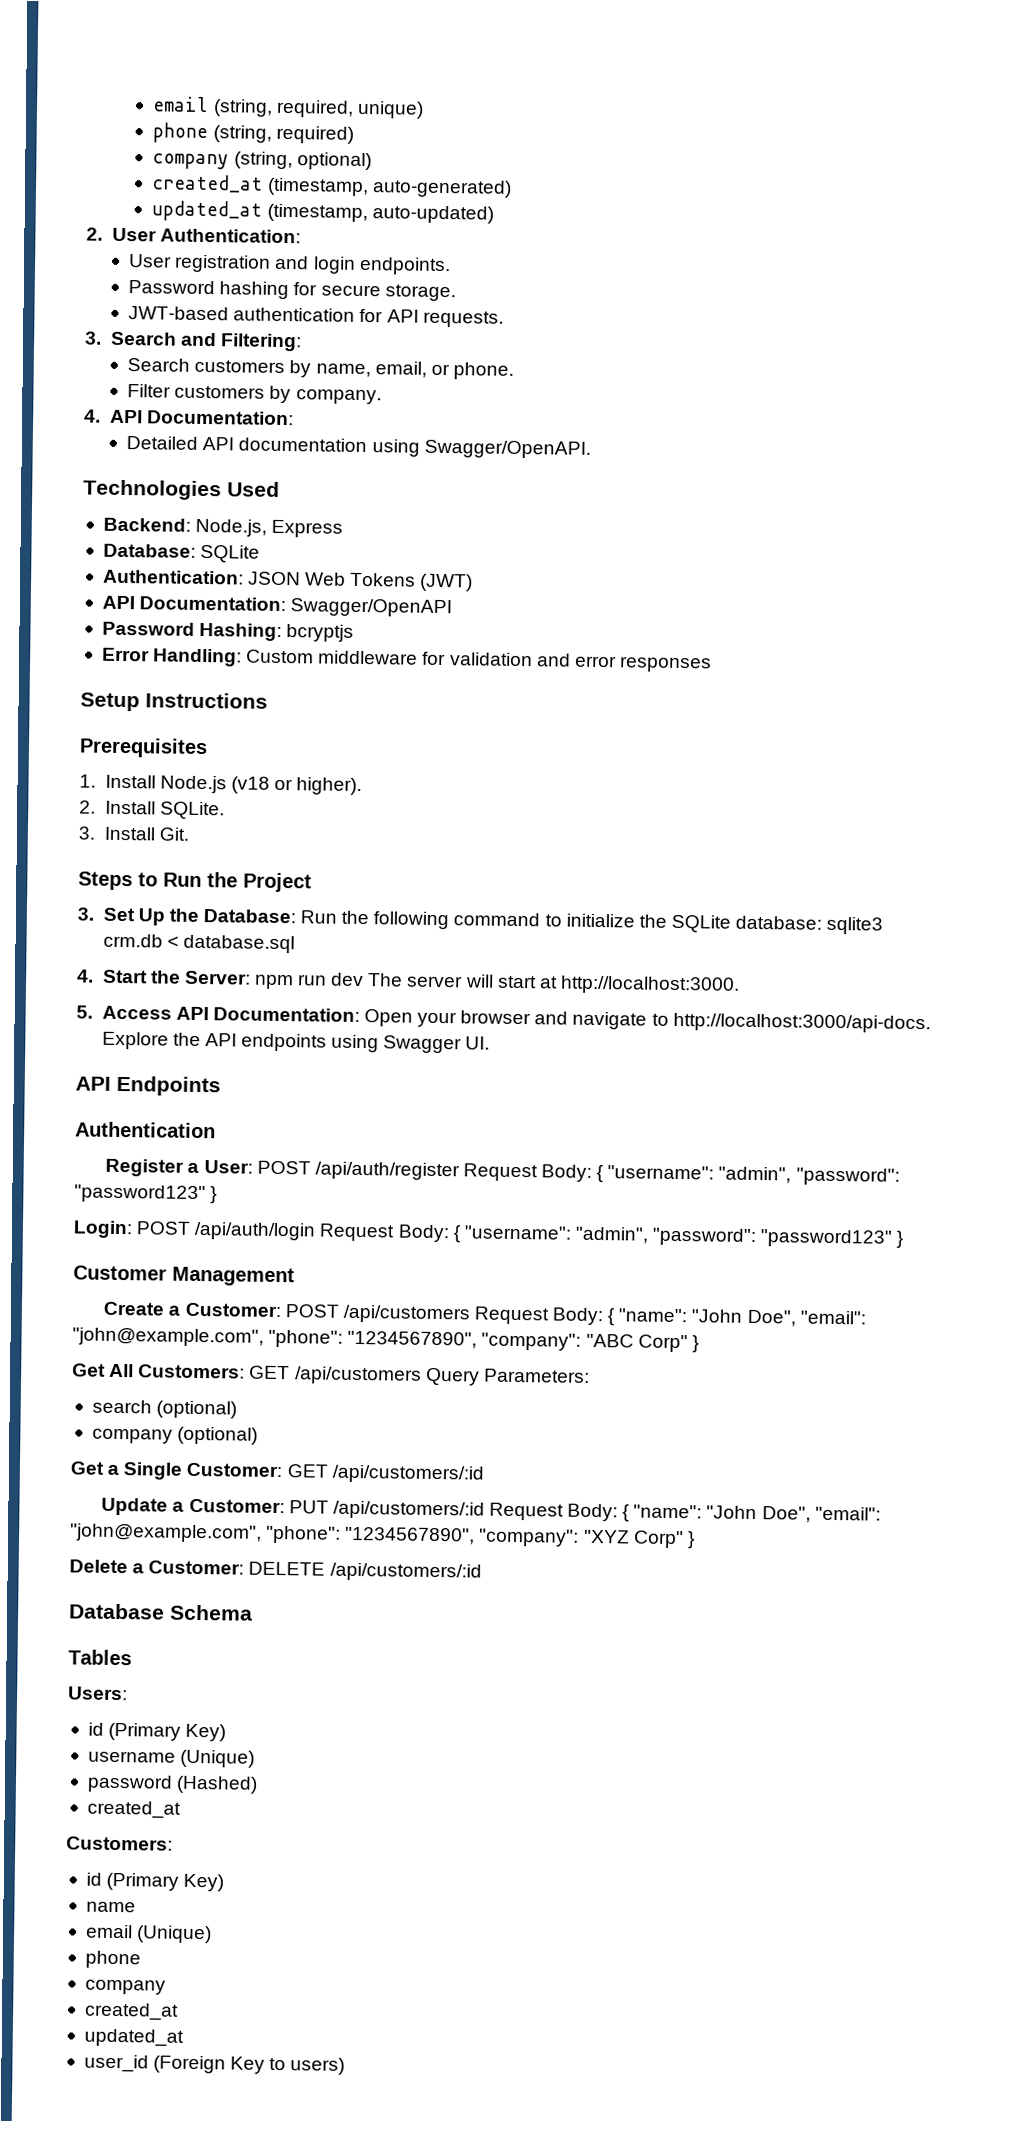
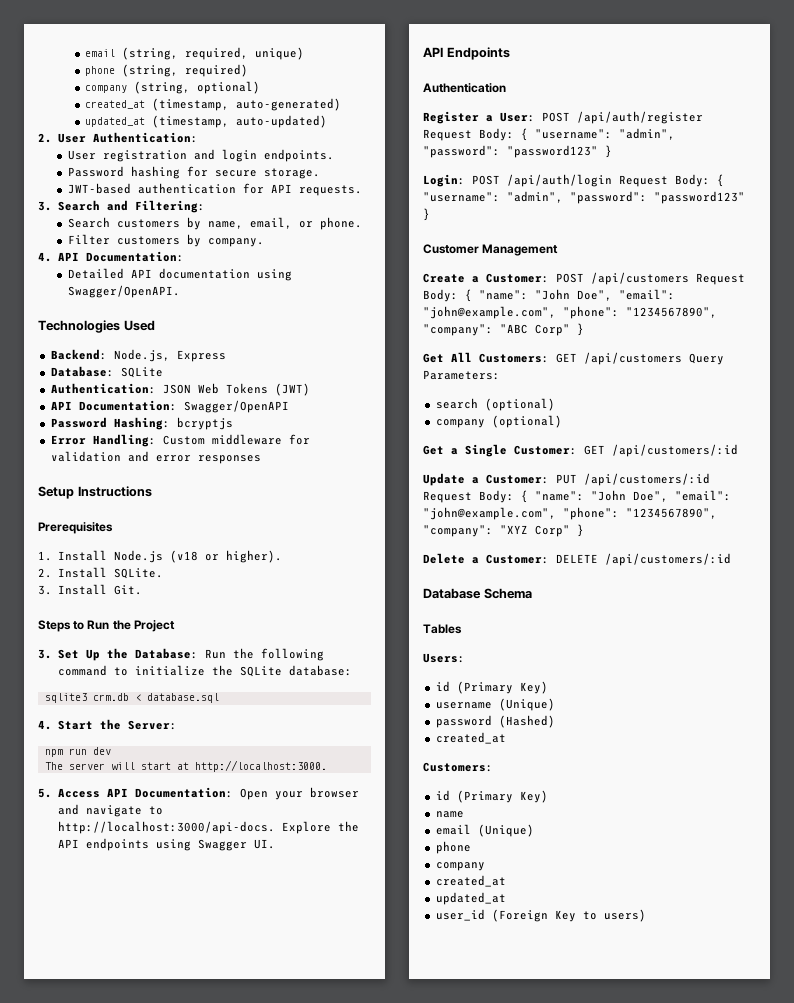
(823, 922) none -> (352, 670) //
(251, 977) none -> (177, 725) //
(365, 979) none -> (111, 751) //

